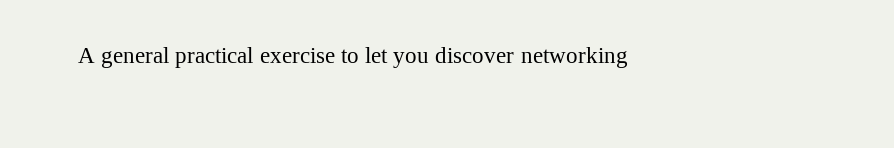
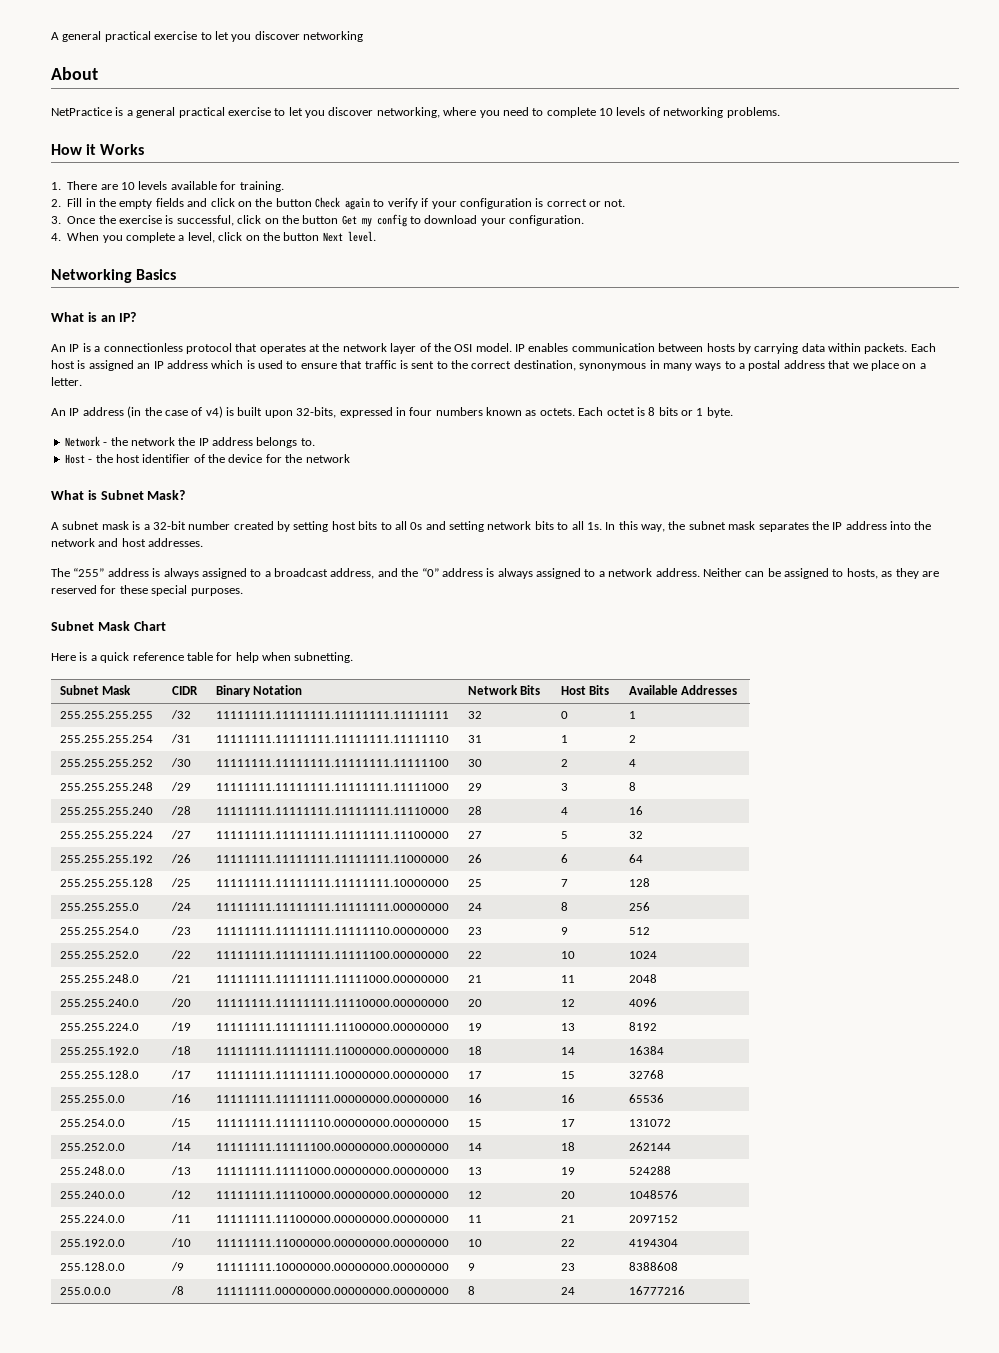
(628, 57) none -> [51,67,98,80] [51,107,780,118] [51,144,145,155] [51,181,284,192] [51,197,626,210] [51,214,585,227] [51,231,376,243] [51,269,177,283] [51,312,137,322] [51,343,936,354] [51,360,926,371] [51,377,82,386] [51,406,733,418] [64,436,315,448] [64,454,350,464] [51,490,186,500] [51,521,932,532] [51,538,204,547] [51,568,939,579] [51,585,243,596] [51,621,166,631] [51,652,354,663] [60,685,132,695] [172,686,199,695] [216,685,303,697] [468,685,541,695] [561,685,610,695] [629,685,738,695] [60,711,154,719] [171,710,192,719] [216,711,450,719] [468,711,483,719] [561,711,569,719] [629,711,637,719] [60,735,154,743] [171,734,192,743] [216,735,450,743] [468,735,483,743] [561,735,569,743] [629,735,637,743] [60,759,154,767] [171,758,192,767] [216,759,450,767] [468,759,483,767] [561,759,569,767] [629,759,637,767] [60,782,154,791] [171,782,192,791] [216,783,450,791] [468,783,483,791] [561,783,569,791] [629,782,637,791] [60,807,154,815] [171,806,192,815] [216,807,450,815] [468,806,483,815] [561,807,569,815] [629,806,644,815] [60,831,154,839] [171,830,192,839] [216,831,450,839] [468,831,483,839] [561,831,569,839] [629,831,644,839] [60,855,154,863] [171,854,192,863] [216,855,450,863] [468,854,483,863] [561,854,569,863] [629,854,644,863] [60,878,154,887] [171,878,192,887] [216,879,450,887] [468,879,483,887] [561,879,569,887] [629,878,651,887] [60,903,140,911] [171,902,192,911] [216,903,450,911] [468,903,483,911] [561,902,569,911] [629,902,651,911] [60,927,140,935] [171,926,192,935] [216,927,450,935] [468,927,483,935] [561,927,569,935] [629,927,651,935] [60,951,140,959] [171,950,192,959] [216,951,450,959] [468,951,483,959] [561,951,576,959] [629,951,658,959] [60,974,140,983] [171,974,192,983] [216,975,450,983] [468,975,483,983] [561,975,576,983] [629,974,658,983] [60,999,140,1007] [171,998,192,1007] [216,999,450,1007] [468,999,483,1007] [561,999,576,1007] [629,998,658,1007] [60,1023,140,1031] [171,1022,192,1031] [216,1023,450,1031] [468,1023,483,1031] [561,1023,576,1031] [629,1022,658,1031] [60,1047,140,1055] [171,1046,192,1055] [216,1047,450,1055] [468,1046,483,1055] [561,1047,576,1055] [629,1046,665,1055] [60,1070,140,1079] [171,1070,192,1079] [216,1071,450,1079] [468,1071,483,1079] [561,1071,576,1079] [629,1070,665,1079] [60,1095,126,1103] [171,1094,192,1103] [216,1095,450,1103] [468,1094,483,1103] [561,1094,576,1103] [629,1094,665,1103] [60,1119,126,1127] [171,1118,192,1127] [216,1119,450,1127] [468,1119,483,1127] [561,1119,576,1127] [629,1119,672,1127] [60,1143,126,1151] [171,1142,192,1151] [216,1143,450,1151] [468,1143,483,1151] [561,1142,576,1151] [629,1142,672,1151] [60,1166,126,1175] [171,1166,192,1175] [216,1167,450,1175] [468,1167,483,1175] [561,1167,576,1175] [629,1166,672,1175] [60,1191,126,1199] [171,1190,192,1199] [216,1191,450,1199] [468,1191,483,1199] [561,1191,576,1199] [629,1190,679,1199] [60,1215,126,1223] [171,1214,192,1223] [216,1215,450,1223] [468,1215,483,1223] [561,1215,576,1223] [629,1215,679,1223] [60,1239,126,1247] [171,1238,192,1247] [216,1239,450,1247] [468,1239,483,1247] [561,1239,576,1247] [629,1239,679,1247] [60,1262,126,1271] [171,1262,185,1271] [216,1263,450,1271] [468,1263,476,1271] [561,1263,576,1271] [629,1262,679,1271] [60,1287,112,1295] [171,1286,185,1295] [216,1287,450,1295] [468,1286,476,1295] [561,1287,576,1295] [629,1286,686,1295] // About // NetPractice is a general practical exercise to let you discover networking, where you need to complete 10 levels of networking problems. // How it Works // 1. There are 10 levels available for training. // 2. Fill in the empty fields and click on the button Check again to verify if your configuration is correct or not. // 3. Once the exercise is successful, click on the button Get my config to download your configuration. // 4. When you complete a level, click on the button Next level. // Networking Basics // What is an IP? // An IP is a connectionless protocol that operates at the network layer of the OSI model. IP enables communication between hosts by carrying data within packets. Each host is assigned an IP address which is used to ensure that traffic is sent to the correct destination, synonymous in many ways to a postal address that we place on a letter. // An IP address (in the case of v4) is built upon 32-bits, expressed in four numbers known as octets. Each octet is 8 bits or 1 byte. // Network - the network the IP address belongs to. // Host - the host identifier of the device for the network // What is Subnet Mask? // A subnet mask is a 32-bit number created by setting host bits to all 0s and setting network bits to all 1s. In this way, the subnet mask separates the IP address into the network and host addresses. // The “255” address is always assigned to a broadcast address, and the “0” address is always assigned to a network address. Neither can be assigned to hosts, as they are reserved for these special purposes. // Subnet Mask Chart // Here is a quick reference table for help when subnetting. // Subnet Mask | CIDR | Binary Notation | Network Bits | Host Bits | Available Addresses // 255.255.255.255 | /32 | 11111111.11111111.11111111.11111111 | 32 | 0 | 1 // 255.255.255.254 | /31 | 11111111.11111111.11111111.11111110 | 31 | 1 | 2 // 255.255.255.252 | /30 | 11111111.11111111.11111111.11111100 | 30 | 2 | 4 // 255.255.255.248 | /29 | 11111111.11111111.11111111.11111000 | 29 | 3 | 8 // 255.255.255.240 | /28 | 11111111.11111111.11111111.11110000 | 28 | 4 | 16 // 255.255.255.224 | /27 | 11111111.11111111.11111111.11100000 | 27 | 5 | 32 // 255.255.255.192 | /26 | 11111111.11111111.11111111.11000000 | 26 | 6 | 64 // 255.255.255.128 | /25 | 11111111.11111111.11111111.10000000 | 25 | 7 | 128 // 255.255.255.0 | /24 | 11111111.11111111.11111111.00000000 | 24 | 8 | 256 // 255.255.254.0 | /23 | 11111111.11111111.11111110.00000000 | 23 | 9 | 512 // 255.255.252.0 | /22 | 11111111.11111111.11111100.00000000 | 22 | 10 | 1024 // 255.255.248.0 | /21 | 11111111.11111111.11111000.00000000 | 21 | 11 | 2048 // 255.255.240.0 | /20 | 11111111.11111111.11110000.00000000 | 20 | 12 | 4096 // 255.255.224.0 | /19 | 11111111.11111111.11100000.00000000 | 19 | 13 | 8192 // 255.255.192.0 | /18 | 11111111.11111111.11000000.00000000 | 18 | 14 | 16384 // 255.255.128.0 | /17 | 11111111.11111111.10000000.00000000 | 17 | 15 | 32768 // 255.255.0.0 | /16 | 11111111.11111111.00000000.00000000 | 16 | 16 | 65536 // 255.254.0.0 | /15 | 11111111.11111110.00000000.00000000 | 15 | 17 | 131072 // 255.252.0.0 | /14 | 11111111.11111100.00000000.00000000 | 14 | 18 | 262144 // 255.248.0.0 | /13 | 11111111.11111000.00000000.00000000 | 13 | 19 | 524288 // 255.240.0.0 | /12 | 11111111.11110000.00000000.00000000 | 12 | 20 | 1048576 // 255.224.0.0 | /11 | 11111111.11100000.00000000.00000000 | 11 | 21 | 2097152 // 255.192.0.0 | /10 | 11111111.11000000.00000000.00000000 | 10 | 22 | 4194304 // 255.128.0.0 | /9 | 11111111.10000000.00000000.00000000 | 9 | 23 | 8388608 // 255.0.0.0 | /8 | 11111111.00000000.00000000.00000000 | 8 | 24 | 16777216

